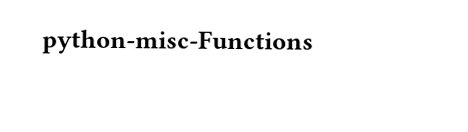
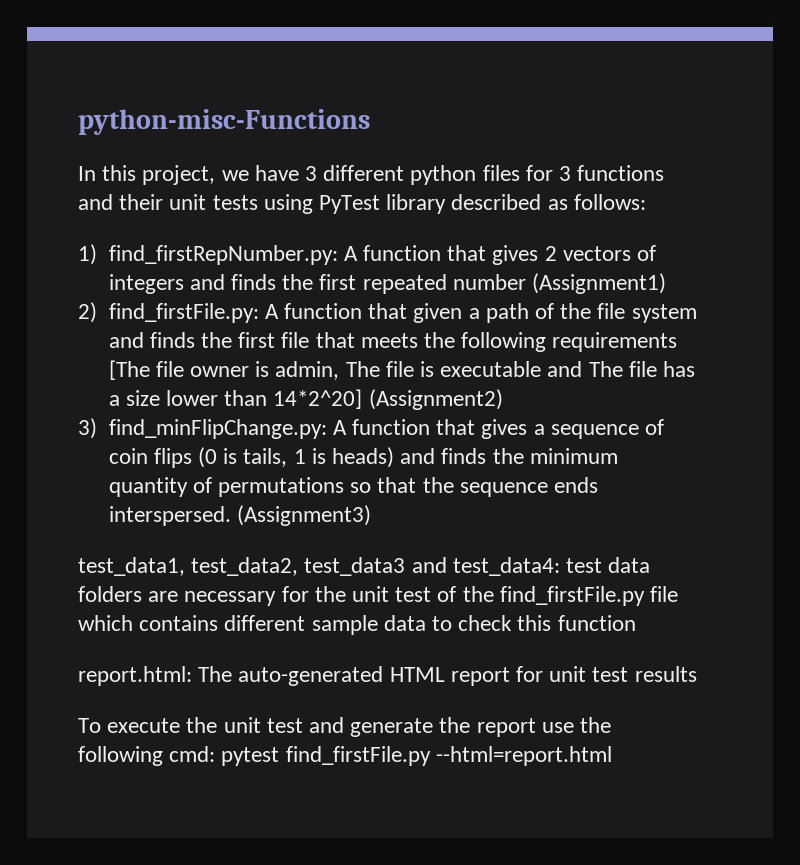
(314, 42) none -> [78,165,665,185] [78,194,646,214] [78,244,656,265] [108,273,666,294] [78,302,697,323] [108,332,678,352] [108,360,696,380] [108,389,503,410] [78,418,664,439] [108,447,618,468] [108,477,598,497] [108,505,371,526] [78,557,651,576] [78,586,679,606] [78,615,636,635] [78,666,697,686] [78,717,612,737] [78,746,612,766] // In this project, we have 3 different python files for 3 functions and their unit tests using PyTest library described as follows: // 1) find_firstRepNumber.py: A function that gives 2 vectors of integers and finds the first repeated number (Assignment1) // 2) find_firstFile.py: A function that given a path of the file system and finds the first file that meets the following requirements [The file owner is admin, The file is executable and The file has a size lower than 14*2^20] (Assignment2) // 3) find_minFlipChange.py: A function that gives a sequence of coin flips (0 is tails, 1 is heads) and finds the minimum quantity of permutations so that the sequence ends interspersed. (Assignment3) // test_data1, test_data2, test_data3 and test_data4: test data folders are necessary for the unit test of the find_firstFile.py file which contains different sample data to check this function // report.html: The auto-generated HTML report for unit test results // To execute the unit test and generate the report use the following cmd: pytest find_firstFile.py --html=report.html

